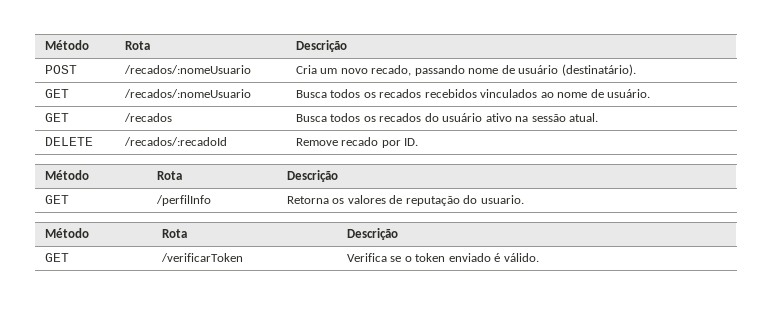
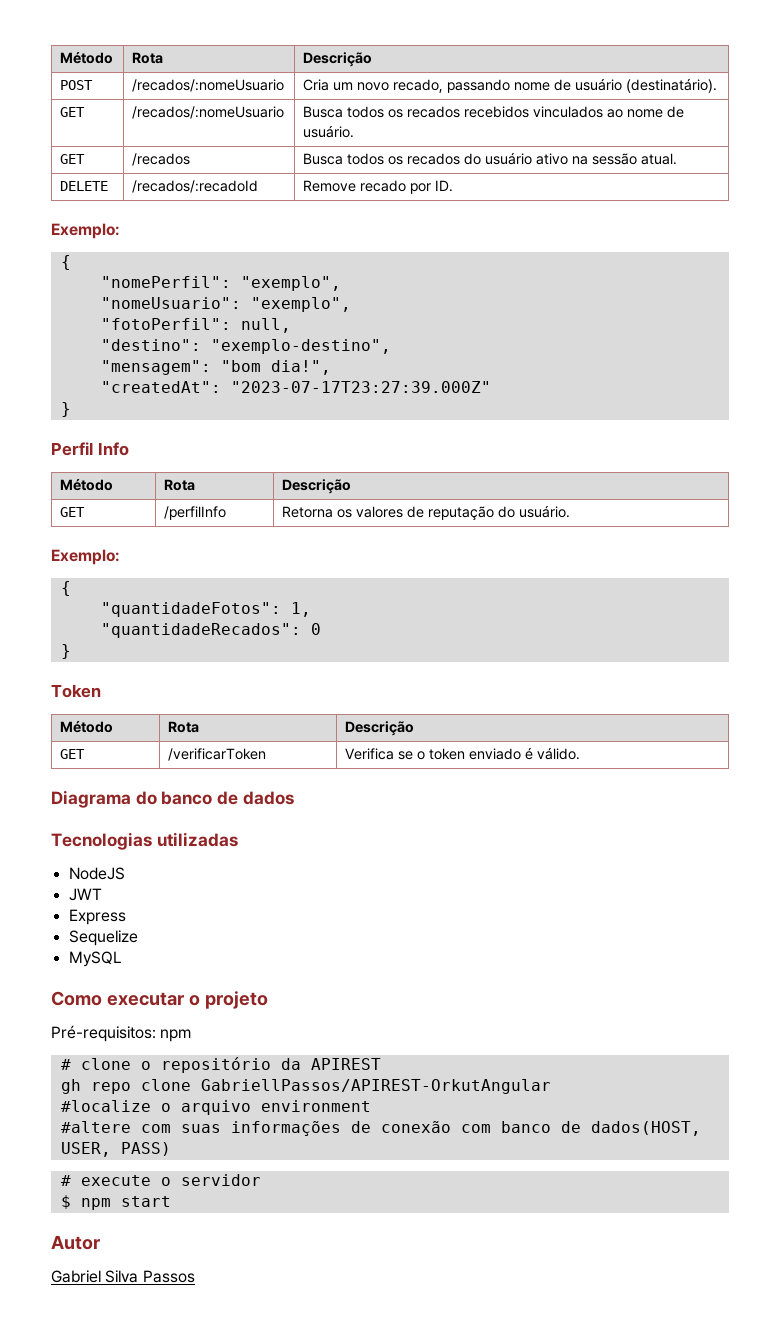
(419, 142) none -> [51,223,120,239] [60,255,71,270] [100,276,341,291] [100,297,351,312] [100,318,291,333] [100,339,391,354] [100,360,331,375] [100,381,491,393] [60,402,71,417] [51,442,129,456] // Exemplo: // { // "nomePerfil": "exemplo", // "nomeUsuario": "exemplo", // "fotoPerfil": null, // "destino": "exemplo-destino", // "mensagem": "bom dia!", // "createdAt": "2023-07-17T23:27:39.000Z" // } // Perfil Info
[480,195,524,204] usuario. -> [519,505,571,518] [51,549,120,565] [60,581,71,596] [100,602,311,617] [100,623,321,638] [60,644,71,659] [51,684,101,698] usuário. // Exemplo: // { // "quantidadeFotos": 1, // "quantidadeRecados": 0 // } // Token
(539, 257) none -> [51,790,294,808] [51,832,238,850] [68,867,125,880] [68,888,102,901] [68,909,126,925] [68,930,138,946] [68,951,122,967] [51,991,268,1009] [51,1025,192,1042] [60,1057,381,1073] [60,1079,551,1094] [60,1100,371,1115] [60,1121,701,1136] [60,1142,171,1157] [60,1174,261,1186] [60,1195,171,1210] [51,1235,100,1250] [51,1270,195,1283] // Diagrama do banco de dados // Tecnologias utilizadas // NodeJS // JWT // Express // Sequelize // MySQL // Como executar o projeto // Pré-requisitos: npm // # clone o repositório da APIREST // gh repo clone GabriellPassos/APIREST-OrkutAngular // #localize o arquivo environment // #altere com suas informações de conexão com banco de dados(HOST, USER, PASS) // # execute o servidor // $ npm start // Autor // Gabriel Silva Passos

